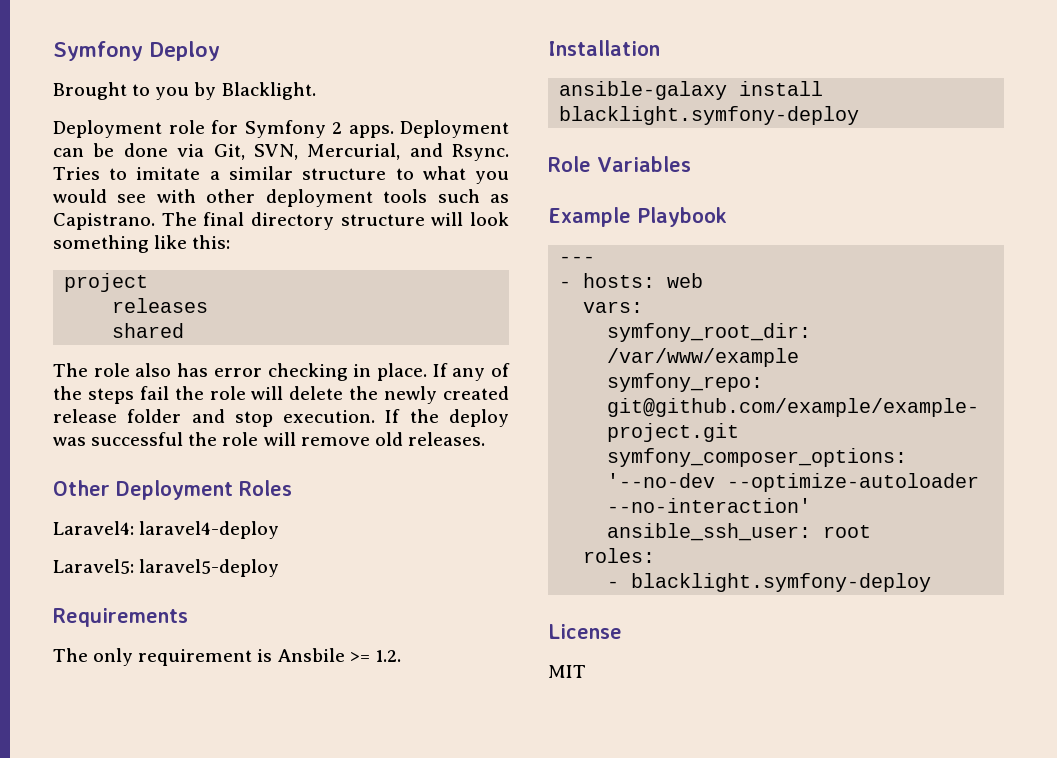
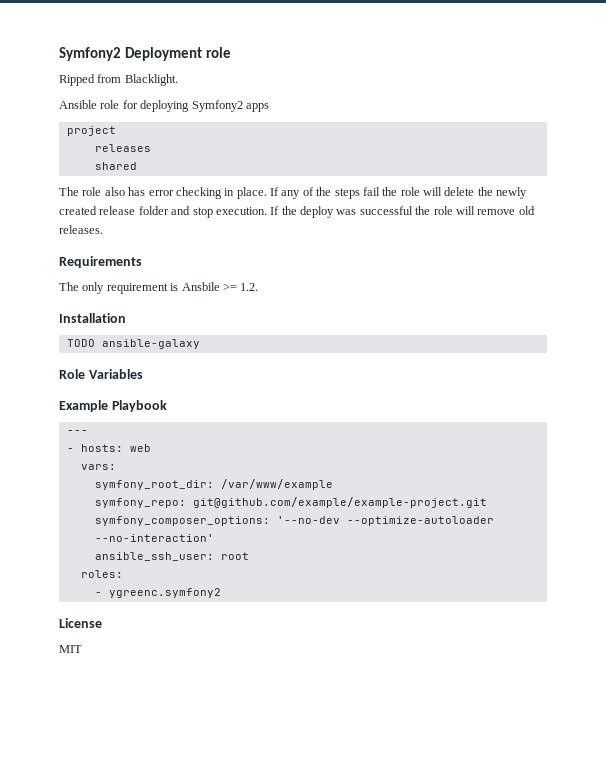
[53,41,220,61] [53,82,217,100] Symfony Deploy // Brought to you by -> [59,47,231,61] [59,74,122,86] Symfony2 Deployment role // Ripped from
[53,120,162,138] Deployment -> [59,100,97,109] Ansible
[244,120,509,138] [53,143,509,161] [53,166,509,184] [53,189,509,207] [53,212,510,230] [53,235,231,253] Symfony 2 apps. Deployment can be done via Git, SVN, Mercurial, and Rsync. Tries to imitate a similar structure to what you would see with other deployment tools such as Capistrano. The final directory structure will look something like this: -> [140,100,269,112] deploying Symfony2 apps
[53,480,292,500] [53,521,280,539] [53,559,280,577] // Other Deployment Roles // Laravel4: laravel4-deploy // Laravel5: laravel5-deploy -> (103, 229) none
(660, 48) none -> [66,339,95,347] TODO
[739,81,824,96] [559,106,860,125] install blacklight.symfony-deploy -> (200, 344) none
[631,573,932,592] blacklight.symfony-deploy -> [108,588,221,598] ygreenc.symfony2

